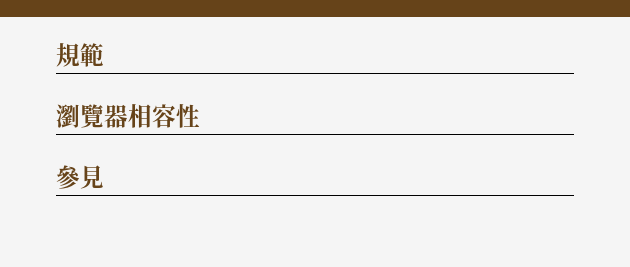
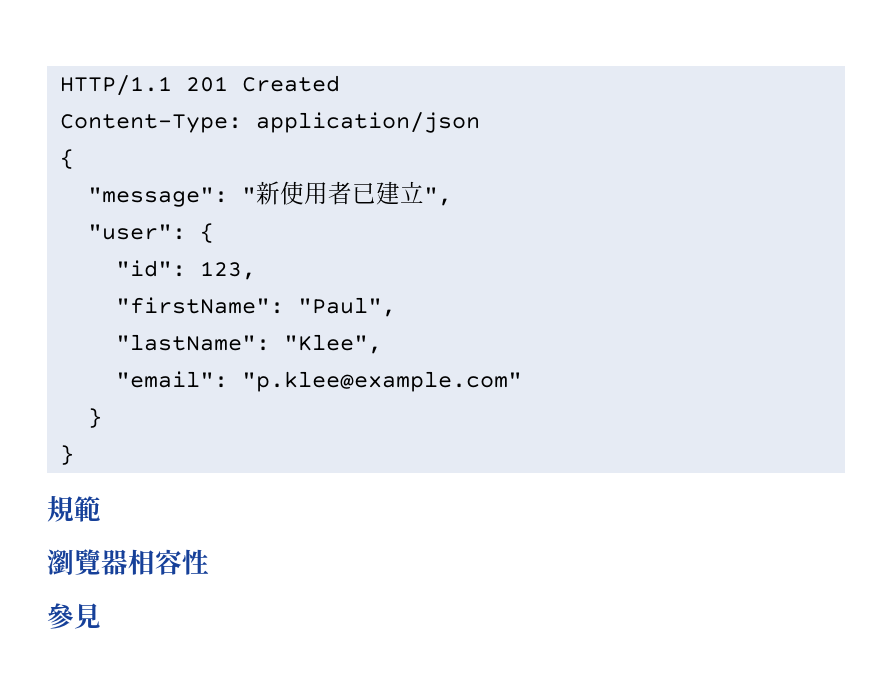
(56, 55) none -> [59,75,340,96] [59,112,480,133] [59,149,74,169] [87,181,452,207] [87,223,214,243] [115,260,256,280] [115,297,396,317] [115,334,382,354] [115,371,522,392] [87,408,102,428] [59,445,74,465] HTTP/1.1 201 Created // Content-Type: application/json // { // "message": "新使用者已建立", // "user": { // "id": 123, // "firstName": "Paul", // "lastName": "Klee", // "email": "p.klee@example.com" // } // } //

